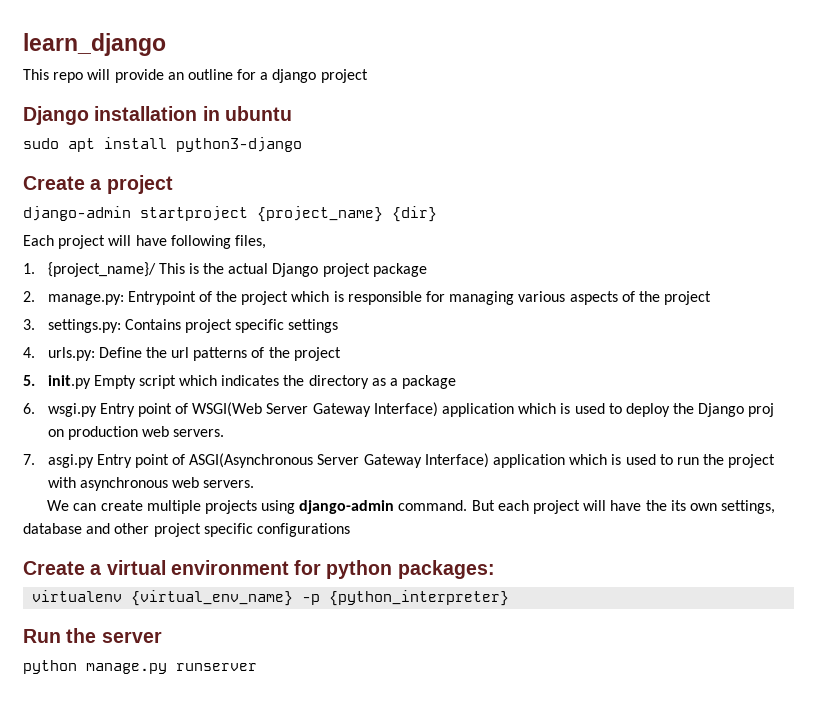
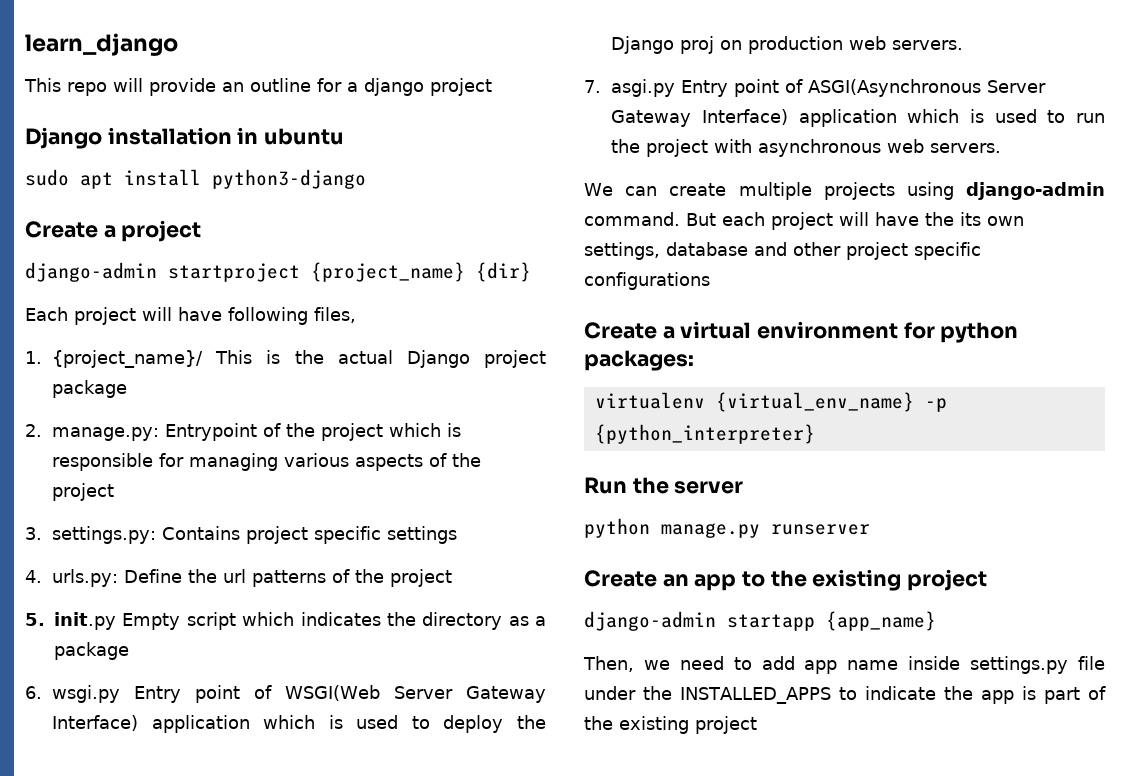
(257, 667) none -> [584,569,988,591] [584,611,936,631] [583,656,1105,674] [584,686,1106,704] [584,716,757,734] // Create an app to the existing project // django-admin startapp {app_name} // Then, we need to add app name inside settings.py file under the INSTALLED_APPS to indicate the app is part of the existing project

